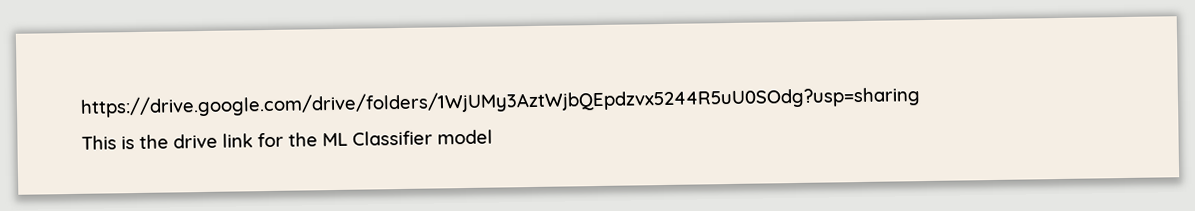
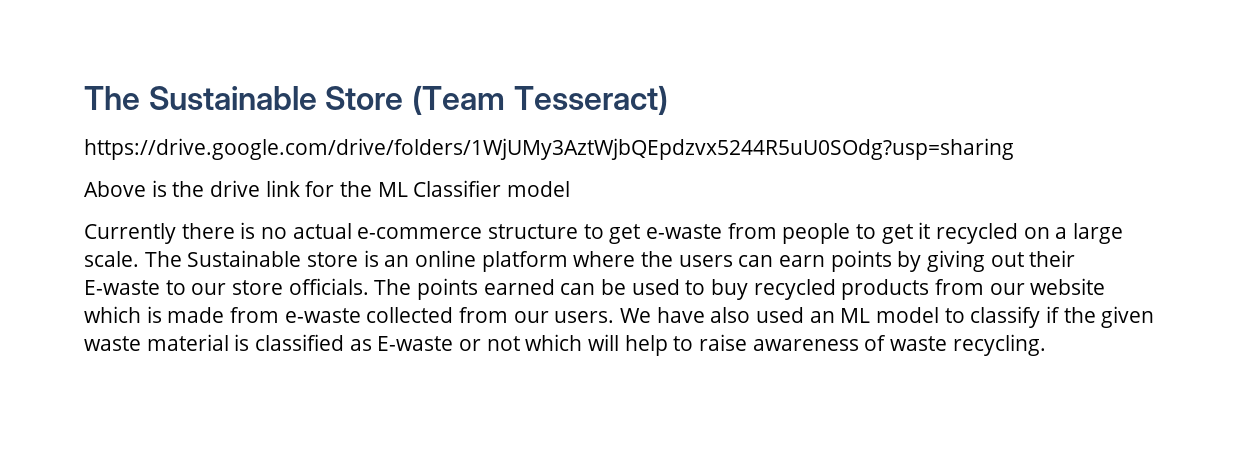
(80, 101) none -> [84,85,668,115] The Sustainable Store (Team Tesseract) //
[81,135,117,150] This -> [84,181,146,197] Above
(493, 137) none -> [84,222,1124,244] [84,250,1076,272] [84,278,1106,300] [84,306,1155,328] [84,334,1046,356] // Currently there is no actual e-commerce structure to get e-waste from people to get it recycled on a large scale. The Sustainable store is an online platform where the users can earn points by giving out their E-waste to our store officials. The points earned can be used to buy recycled products from our website which is made from e-waste collected from our users. We have also used an ML model to classify if the given waste material is classified as E-waste or not which will help to raise awareness of waste recycling.

